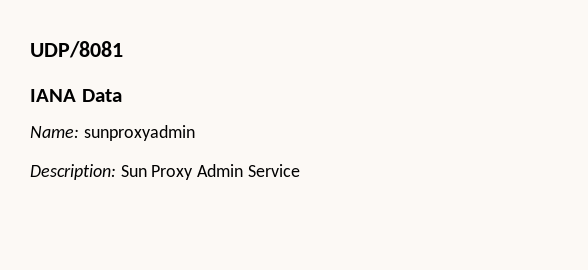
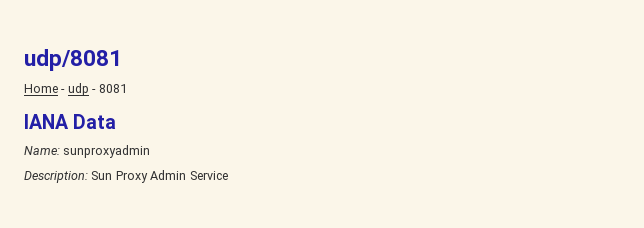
[30,41,123,58] UDP/8081 -> [24,49,122,71] [24,83,127,96] udp/8081 // Home - udp - 8081

